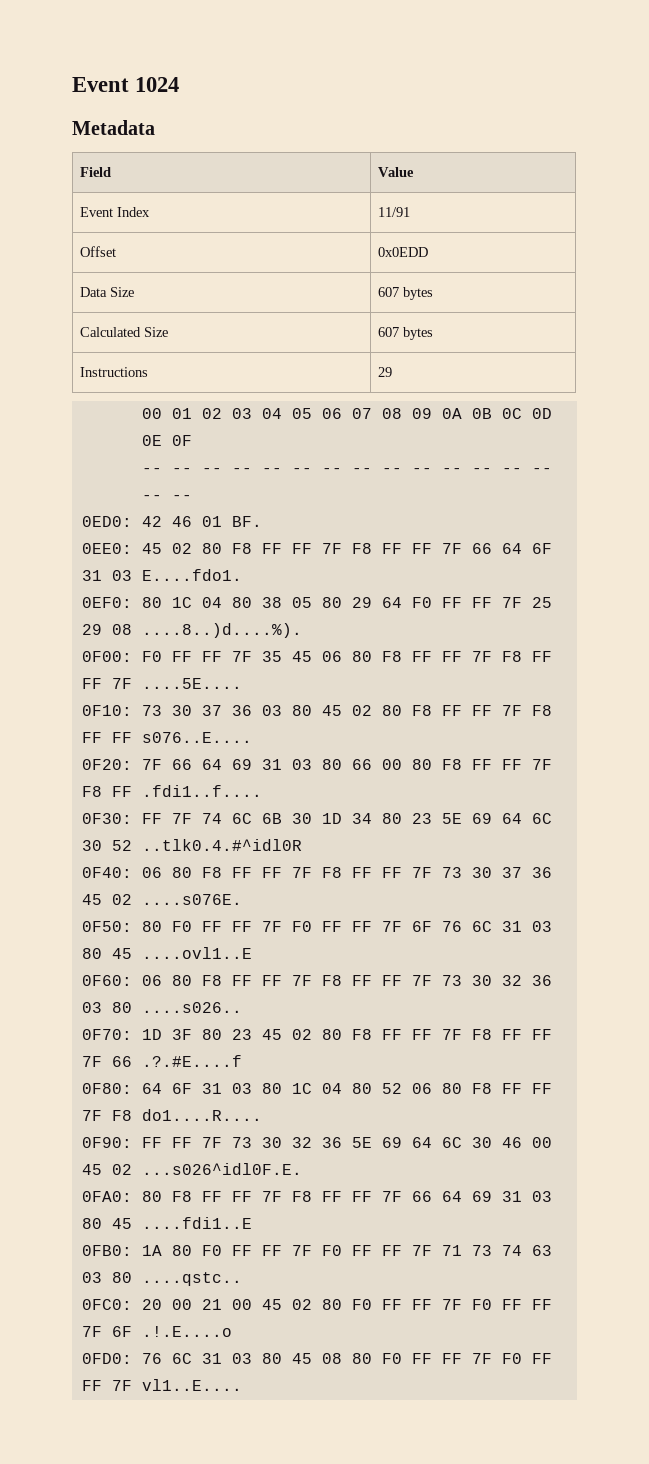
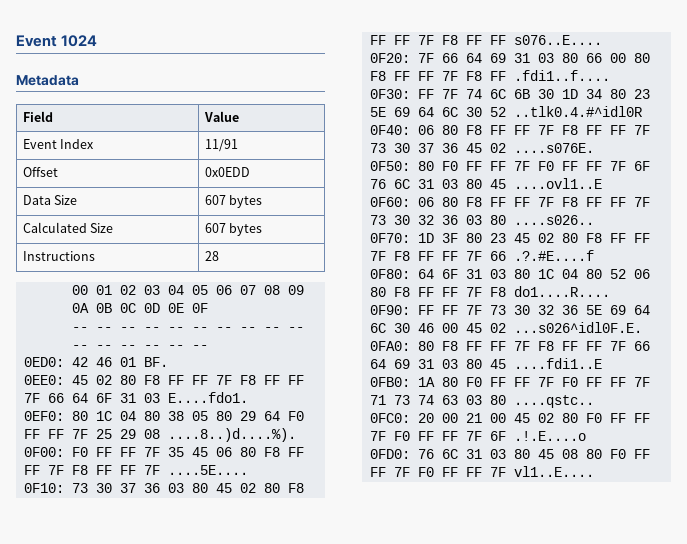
[377,367,392,377] 29 -> [204,251,219,261] 28

